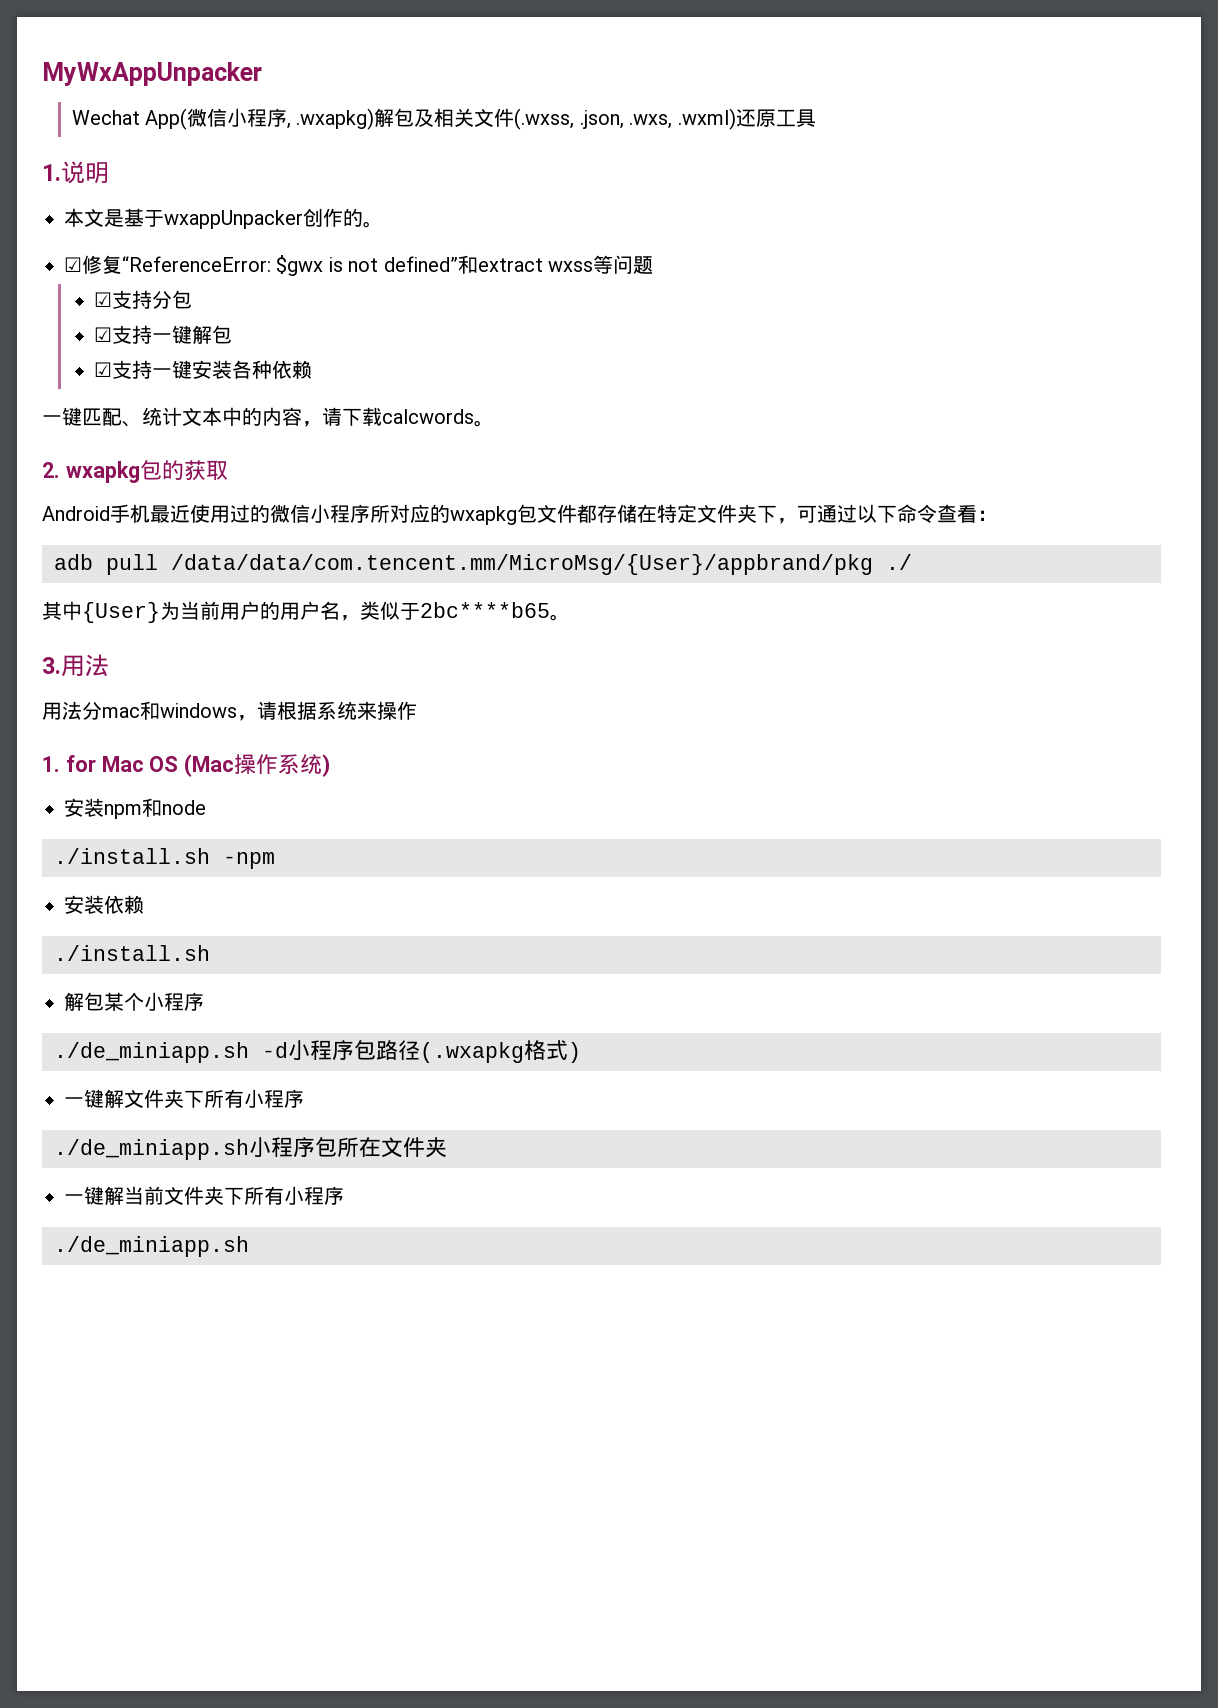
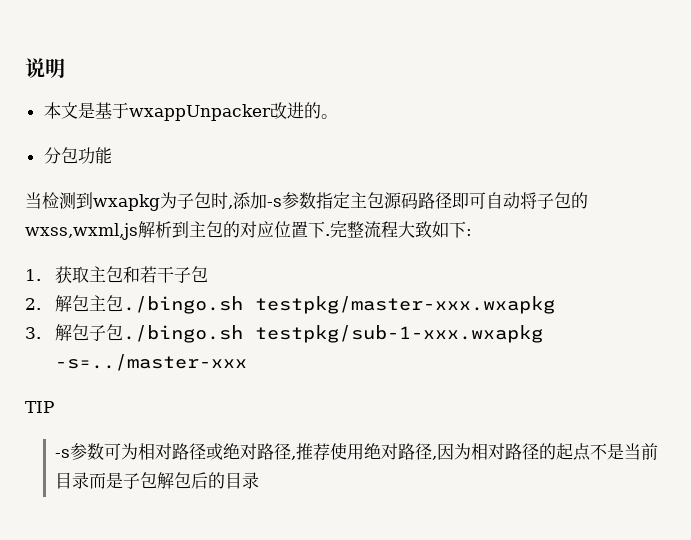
[42,62,262,86] [71,108,816,130] [42,164,61,181] MyWxAppUnpacker // Wechat App(微信小程序, .wxapkg)解包及相关文件(.wxss, .json, .wxs, .wxml)还原工具 // 1. -> (25, 68) none
[303,208,343,227] 创作 -> [269,102,304,119] 改进
[64,255,653,276] [93,290,192,309] [93,325,232,344] [93,360,312,379] [42,407,494,427] [42,460,228,483] [42,504,997,525] [54,554,912,575] [42,601,570,623] [42,654,109,677] [42,701,417,721] [42,754,331,777] [64,798,206,819] [54,848,275,869] [64,895,144,914] [54,945,210,961] [64,992,204,1011] [54,1040,581,1063] [64,1089,304,1109] [54,1137,447,1160] [64,1186,344,1206] [54,1236,249,1257] ☑修复“ReferenceError: $gwx is not defined”和extract wxss等问题 // ☑支持分包 // ☑支持一键解包 // ☑支持一键安装各种依赖 // 一键匹配、统计文本中的内容，请下载calcwords。 // 2. wxapkg包的获取 // Android手机最近使用过的微信小程序所对应的wxapkg包文件都存储在特定文件夹下，可通过以下命令查看： // adb pull /data/data/com.tencent.mm/MicroMsg/{User}/appbrand/pkg ./ // 其中{User}为当前用户的用户名，类似于2bc****b65。 // 3.用法 // 用法分mac和windows，请根据系统来操作 // 1. for Mac OS (Mac操作系统) // 安装npm和node // ./install.sh -npm // 安装依赖 // ./install.sh // 解包某个小程序 // ./de_miniapp.sh -d小程序包路径(.wxapkg格式) // 一键解文件夹下所有小程序 // ./de_miniapp.sh小程序包所在文件夹 // 一键解当前文件夹下所有小程序 // ./de_miniapp.sh -> [43,147,112,164] [25,192,588,211] [25,221,472,240] [25,266,209,283] [25,295,556,314] [25,324,544,343] [55,354,248,371] [25,401,54,413] [55,443,659,461] [55,472,260,489] 分包功能 // 当检测到wxapkg为子包时,添加-s参数指定主包源码路径即可自动将子包的wxss,wxml,js解析到主包的对应位置下.完整流程大致如下: // 1.获取主包和若干子包 // 2.解包主包./bingo.sh testpkg/master-xxx.wxapkg // 3.解包子包./bingo.sh testpkg/sub-1-xxx.wxapkg -s=../master-xxx // TIP // -s参数可为相对路径或绝对路径,推荐使用绝对路径,因为相对路径的起点不是当前目录而是子包解包后的目录

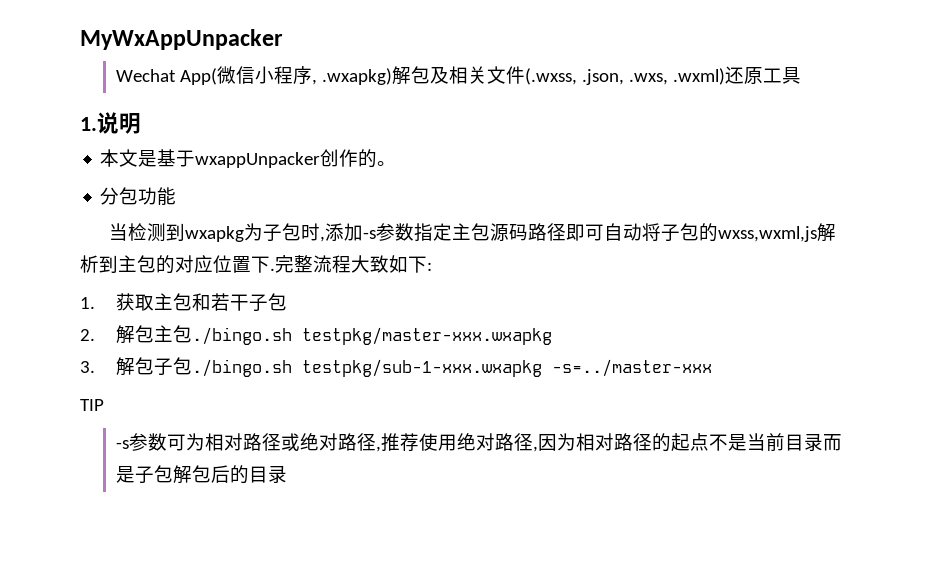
(25, 68) none -> [80,29,283,50] [116,66,802,85] [80,117,97,131] MyWxAppUnpacker // Wechat App(微信小程序, .wxapkg)解包及相关文件(.wxss, .json, .wxs, .wxml)还原工具 // 1.
[269,102,304,119] 改进 -> [320,149,359,167] 创作

